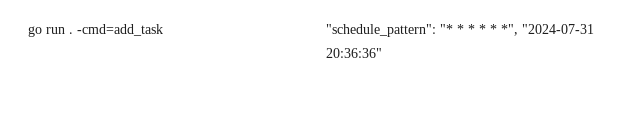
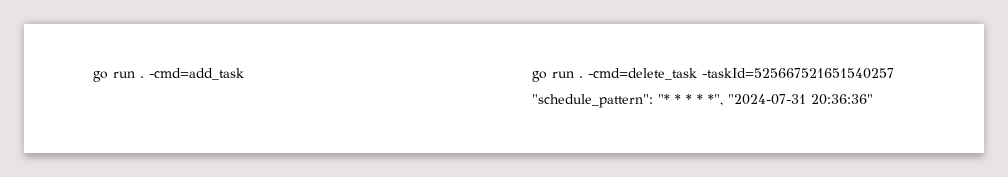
(163, 30) none -> [532,68,894,82] // go run . -cmd=delete_task -taskId=525667521651540257
[490,24,497,34] * -> (703, 99) none

